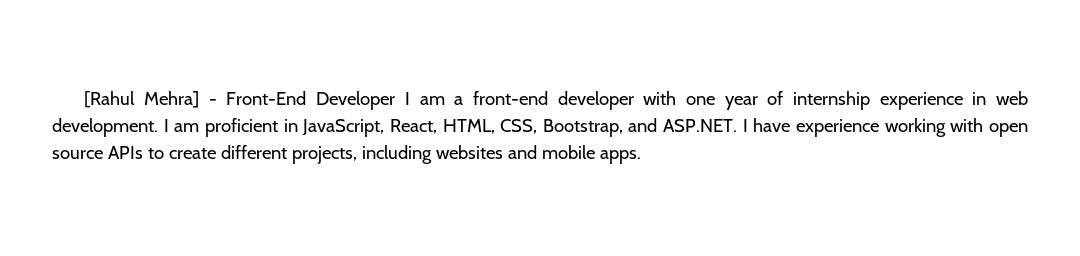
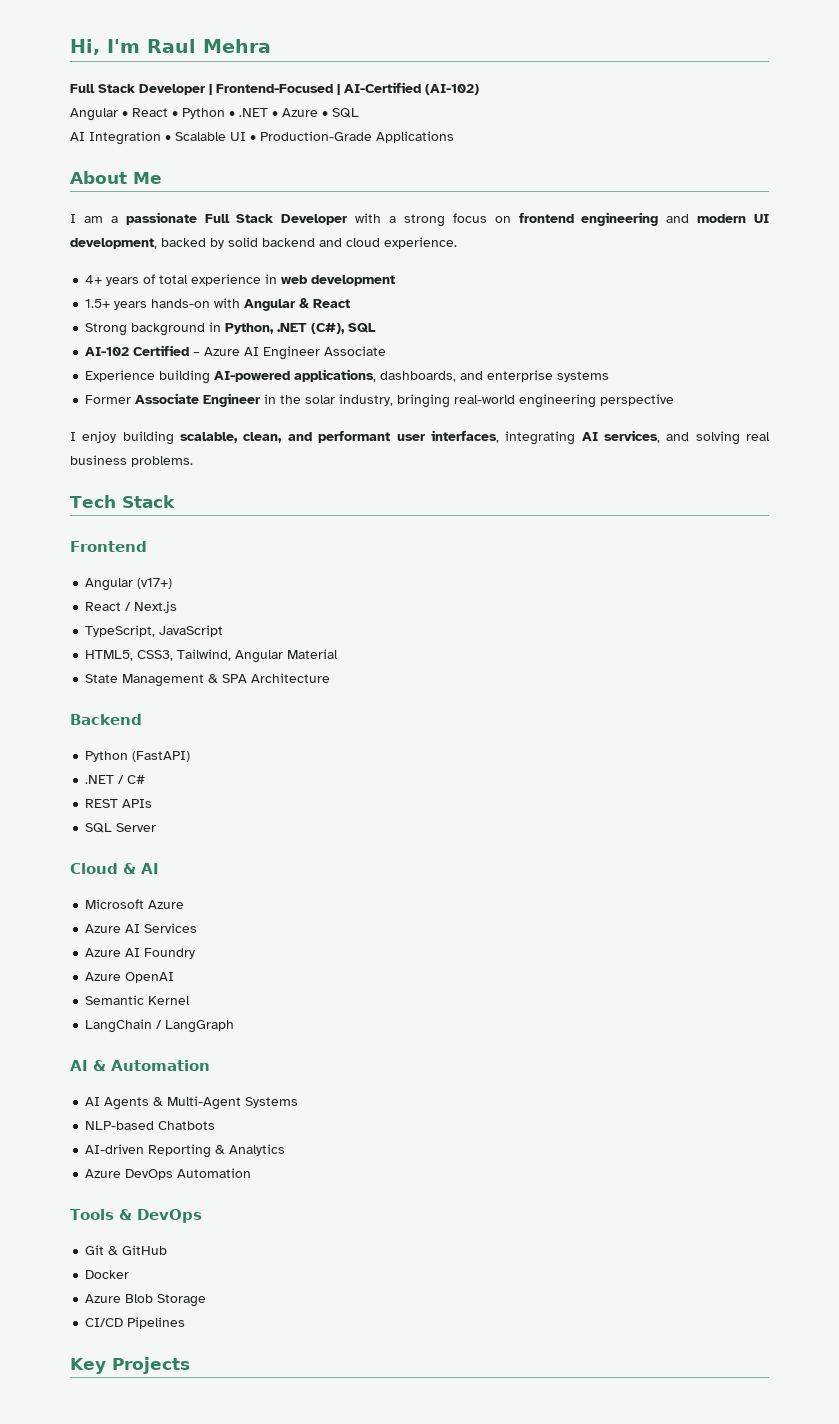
[84,91,1028,110] [52,118,1028,137] [52,145,641,164] [Rahul Mehra] - Front-End Developer I am a front-end developer with one year of internship experience in web development. I am proficient in JavaScript, React, HTML, CSS, Bootstrap, and ASP.NET. I have experience working with open source APIs to create different projects, including websites and mobile apps. -> [70,39,271,55] [70,82,479,95] [70,108,359,121] [70,131,454,145] [70,171,162,184] [70,212,769,227] [70,237,457,249] [85,274,396,286] [85,298,351,311] [85,322,377,336] [85,345,387,360] [85,369,610,384] [85,393,675,408] [70,430,770,445] [70,455,193,467] [70,495,175,508] [70,541,147,552] [85,578,173,591] [85,601,178,613] [85,625,224,637] [85,649,339,663] [85,673,331,687] [70,714,142,725] [85,751,191,762] [85,775,146,784] [85,799,153,808] [85,823,157,833] [70,863,159,874] [85,899,185,909] [85,923,198,933] [85,948,196,959] [85,972,175,983] [85,995,191,1005] [85,1019,235,1033] [70,1060,210,1071] [85,1096,299,1110] [85,1121,216,1130] [85,1144,286,1158] [85,1168,252,1180] [70,1209,202,1223] [85,1245,168,1255] [85,1270,130,1279] [85,1294,207,1307] [85,1317,186,1329] [70,1357,190,1374] Hi, I'm Raul Mehra // Full Stack Developer | Frontend-Focused | AI-Certified (AI-102) // Angular • React • Python • .NET • Azure • SQL // AI Integration • Scalable UI • Production-Grade Applications // About Me // I am a passionate Full Stack Developer with a strong focus on frontend engineering and modern UI development, backed by solid backend and cloud experience. // 4+ years of total experience in web development // 1.5+ years hands-on with Angular & React // Strong background in Python, .NET (C#), SQL // AI-102 Certified – Azure AI Engineer Associate // Experience building AI-powered applications, dashboards, and enterprise systems // Former Associate Engineer in the solar industry, bringing real-world engineering perspective // I enjoy building scalable, clean, and performant user interfaces, integrating AI services, and solving real business problems. // Tech Stack // Frontend // Angular (v17+) // React / Next.js // TypeScript, JavaScript // HTML5, CSS3, Tailwind, Angular Material // State Management & SPA Architecture // Backend // Python (FastAPI) // .NET / C# // REST APIs // SQL Server // Cloud & AI // Microsoft Azure // Azure AI Services // Azure AI Foundry // Azure OpenAI // Semantic Kernel // LangChain / LangGraph // AI & Automation // AI Agents & Multi-Agent Systems // NLP-based Chatbots // AI-driven Reporting & Analytics // Azure DevOps Automation // Tools & DevOps // Git & GitHub // Docker // Azure Blob Storage // CI/CD Pipelines // Key Projects

